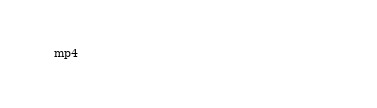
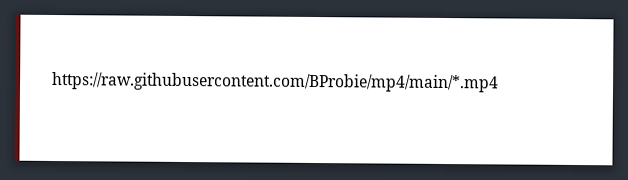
[54,49,78,59] mp4 -> [52,71,499,93] https://raw.githubusercontent.com/BProbie/mp4/main/*.mp4

